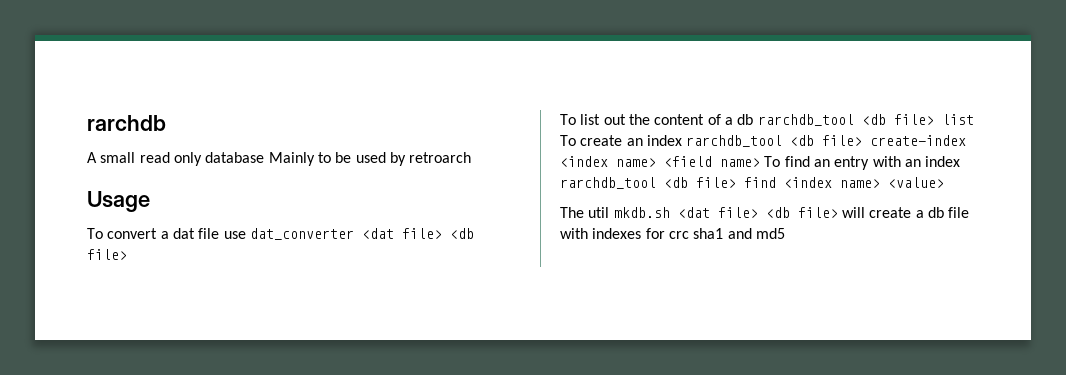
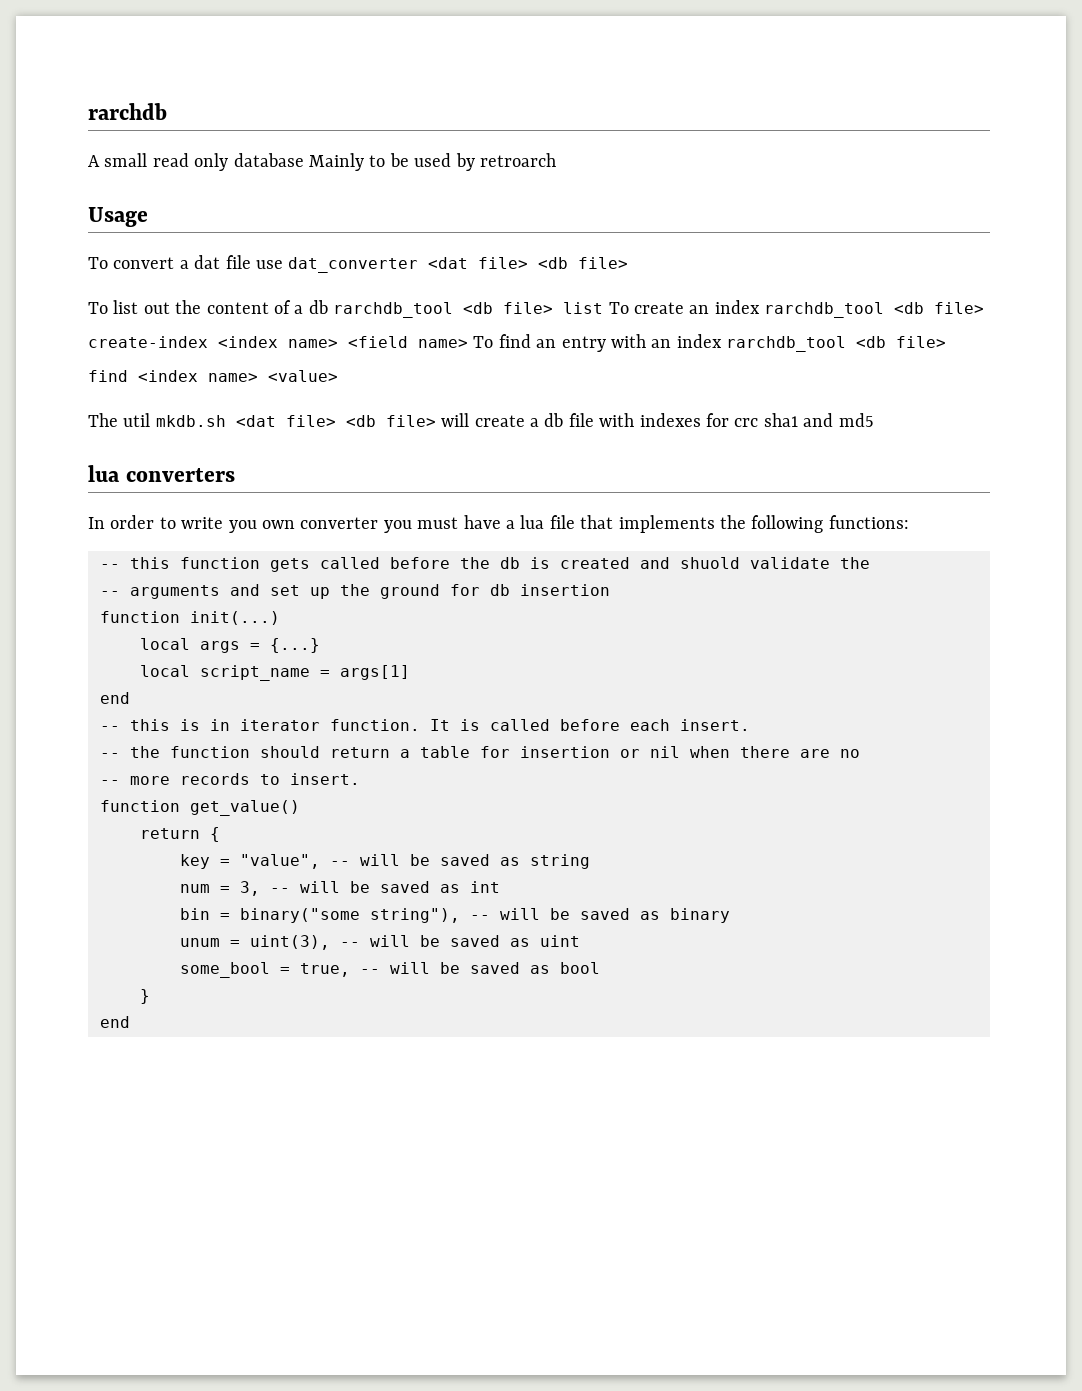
(785, 233) none -> [88,465,235,482] [88,515,909,533] [100,557,870,572] [100,584,610,599] [100,611,280,625] [140,638,320,653] [140,665,410,681] [100,692,130,704] [100,719,750,731] [100,746,860,758] [100,773,360,785] [100,800,300,816] [140,827,220,842] [180,854,590,869] [180,881,500,896] [180,908,730,923] [180,935,580,950] [180,962,600,978] [140,989,150,1004] [100,1016,130,1028] // lua converters // In order to write you own converter you must have a lua file that implements the following functions: // -- this function gets called before the db is created and shuold validate the // -- arguments and set up the ground for db insertion // function init(...) // local args = {...} // local script_name = args[1] // end // -- this is in iterator function. It is called before each insert. // -- the function should return a table for insertion or nil when there are no // -- more records to insert. // function get_value() // return { // key = "value", -- will be saved as string // num = 3, -- will be saved as int // bin = binary("some string"), -- will be saved as binary // unum = uint(3), -- will be saved as uint // some_bool = true, -- will be saved as bool // } // end

